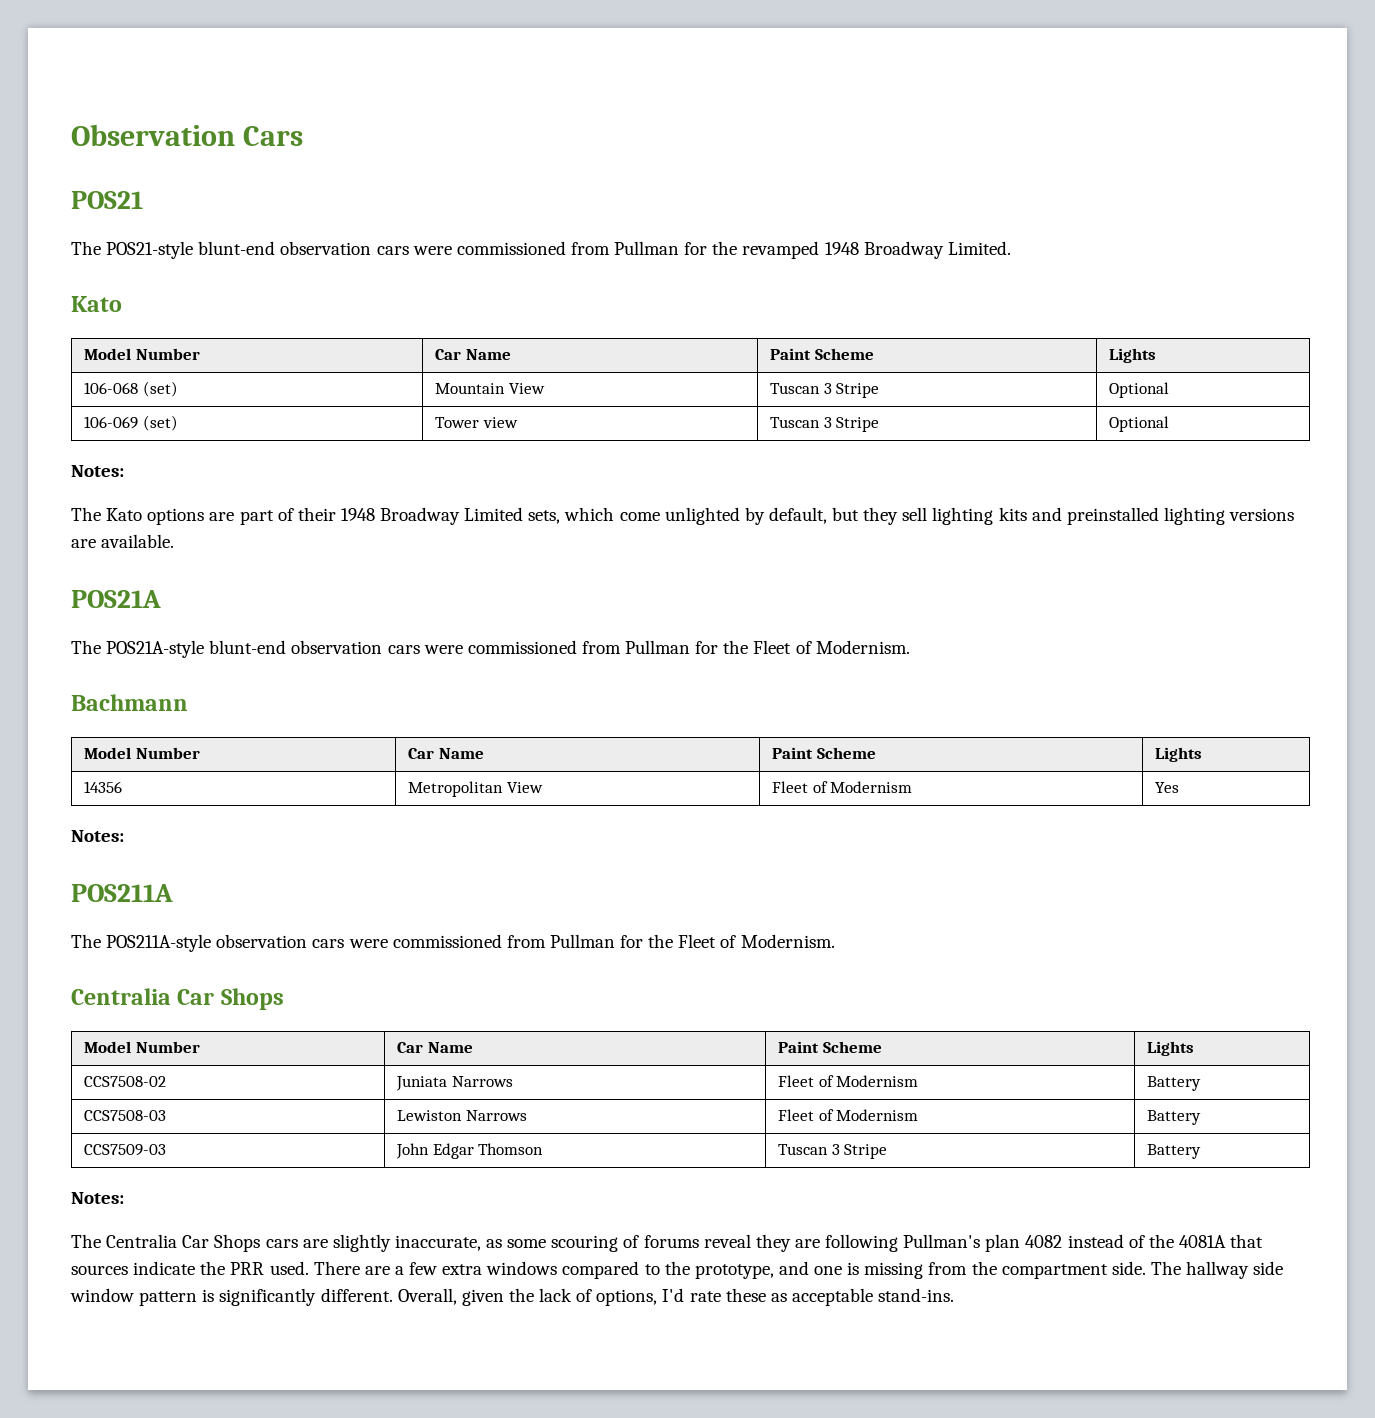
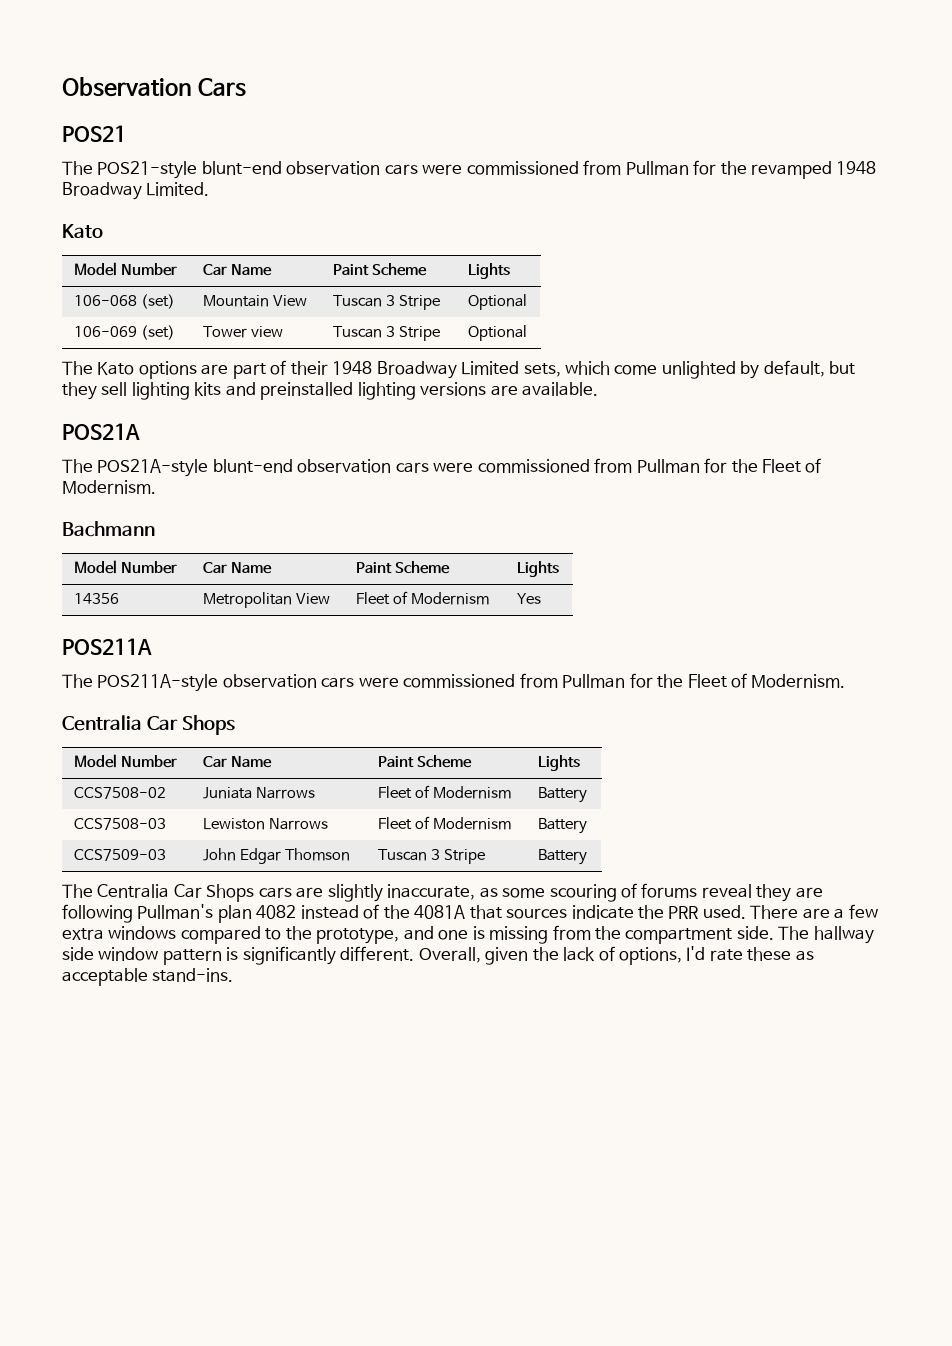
[71,465,124,477] // Notes: -> (528, 333) none
[71,830,124,842] // Notes: -> (542, 598) none
[71,1192,124,1204] // Notes: -> (588, 857) none

